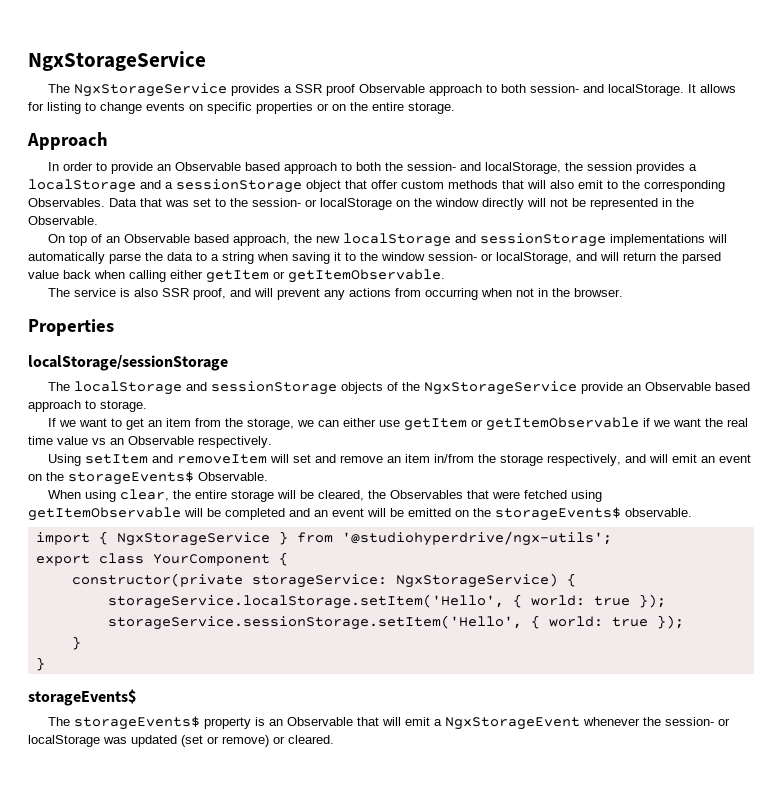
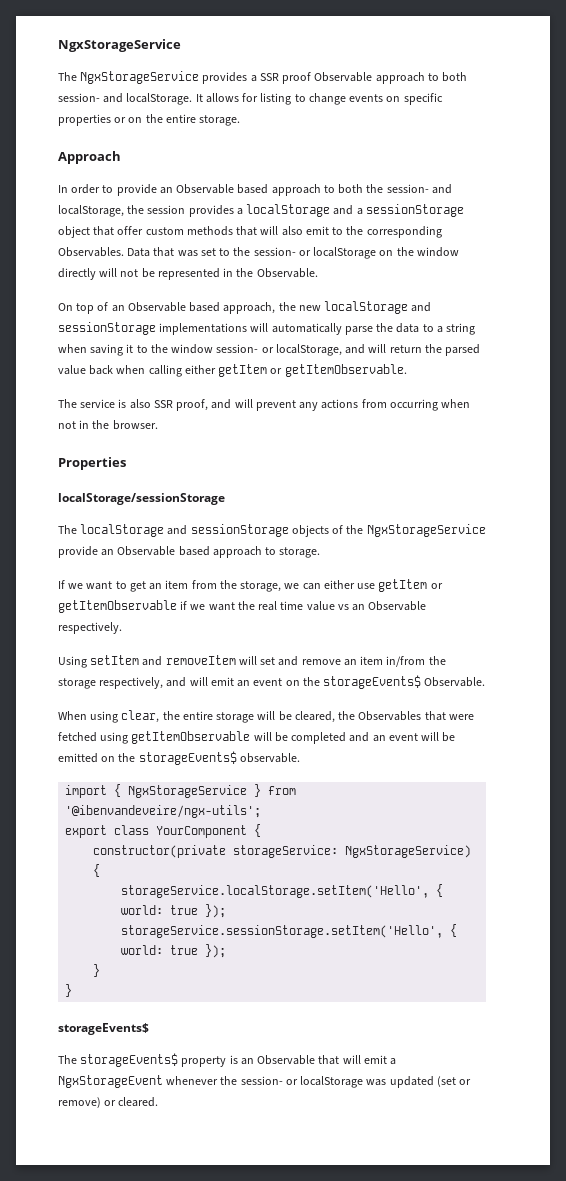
[341,531,612,546] '@studiohyperdrive/ngx-utils'; -> [65,805,262,818] '@ibenvandeveire/ngx-utils';

